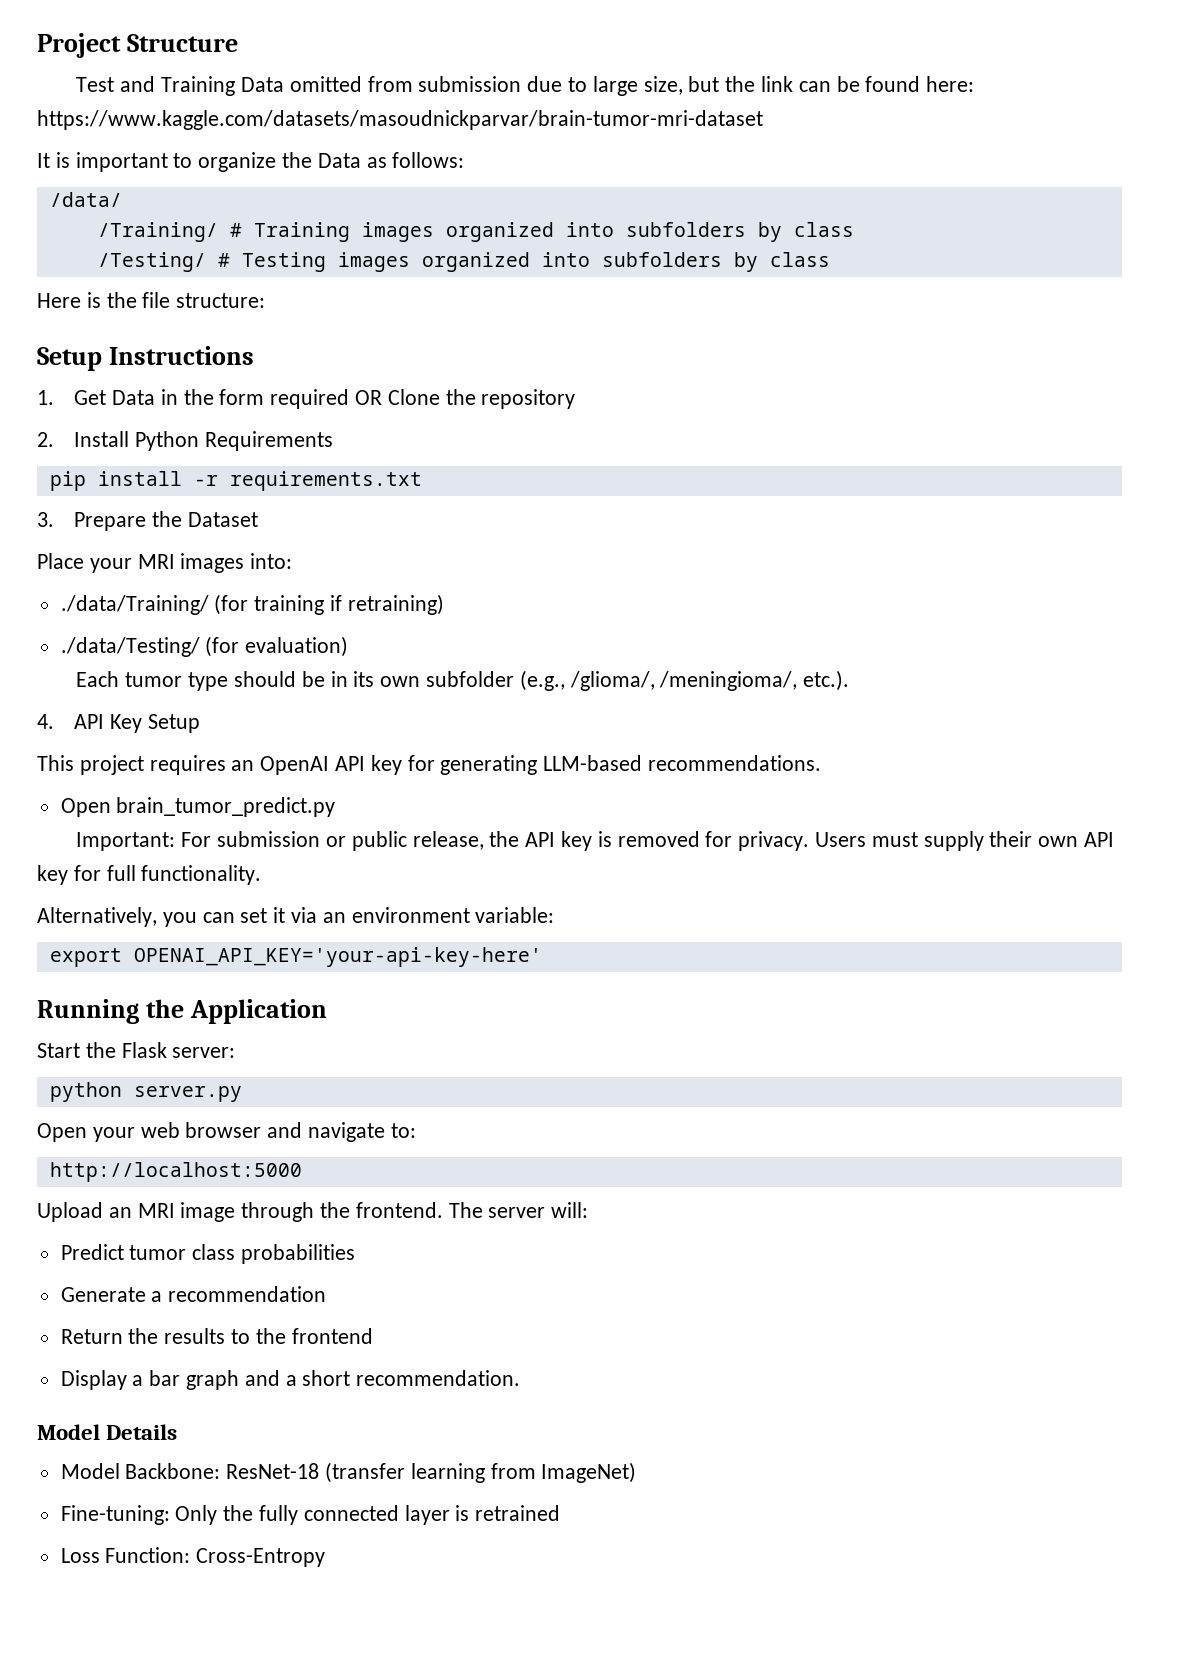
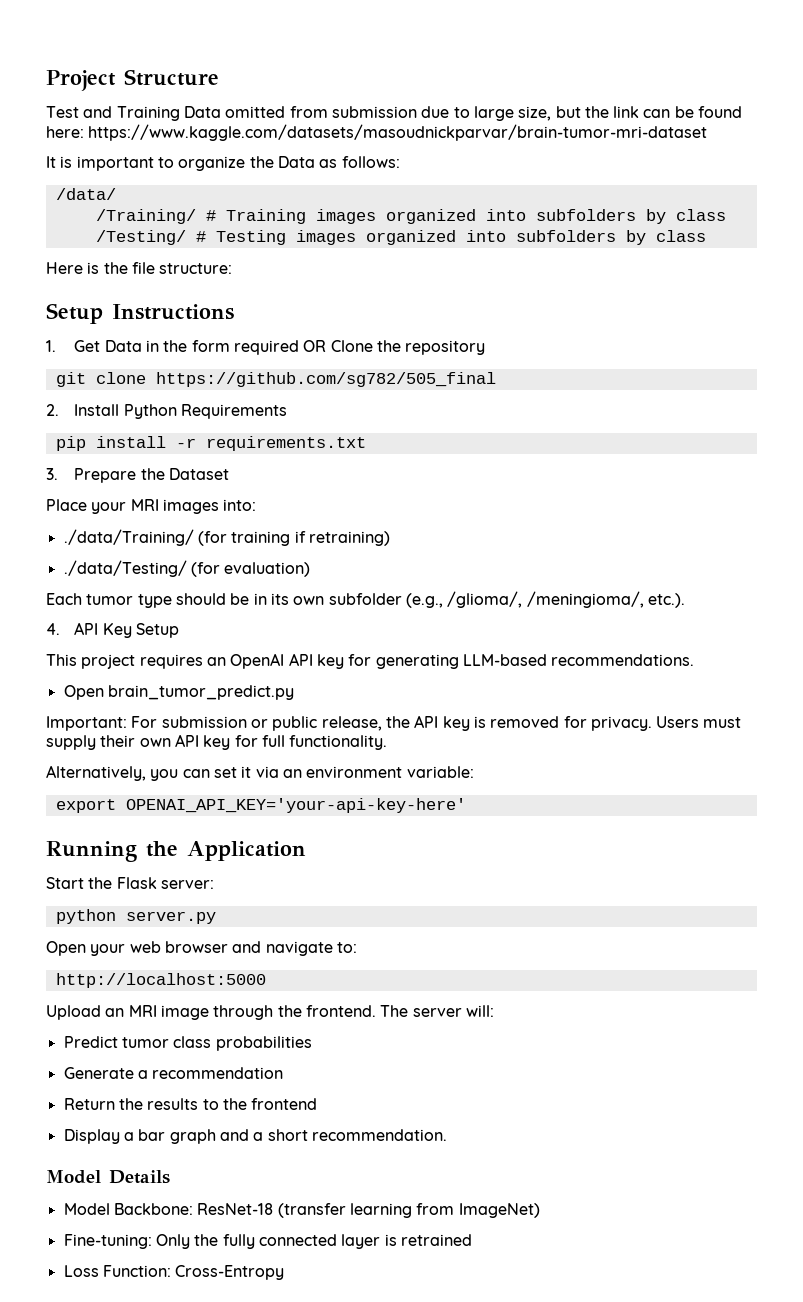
(576, 399) none -> [55,372,496,387] // git clone https://github.com/sg782/505_final

